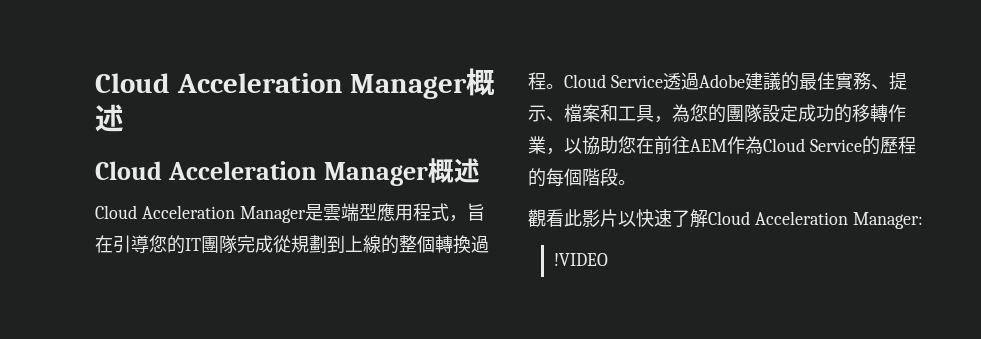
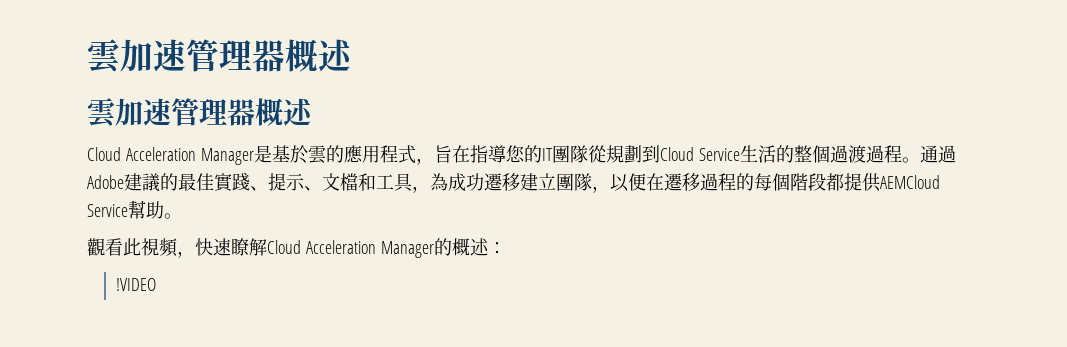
[95,68,496,99] [95,104,124,132] [95,161,428,186] Cloud Acceleration Manager概述 // Cloud Acceleration Manager -> [87,39,353,73] [87,98,255,127] 雲加速管理器概述 // 雲加速管理器
[322,203,377,221] 雲端型 -> [271,145,344,164] 基於雲的
[113,235,131,253] 引 -> [469,145,488,163] 指
[237,235,273,253] 完成 -> (588, 154) none
[345,235,489,254] [528,72,681,90] 上線的整個轉換過程。Cloud Service透 -> [659,145,938,163] Cloud Service生活的整個過渡過程。通
[852,72,871,90] 務 -> [232,172,250,191] 踐
[564,104,600,122] 檔案 -> [322,173,358,191] 文檔
[690,104,906,123] [528,136,916,155] [528,168,636,187] [528,209,923,229] 您的團隊設定成功的移轉作業，以協助您在前往AEM作為Cloud Service的歷程的每個階段。 // 觀看此影片以快速了解Cloud Acceleration Manager: -> [448,173,940,193] [87,200,182,219] [87,238,506,258] 成功遷移建立團隊，以便在遷移過程的每個階段都提供AEMCloud Service幫助。 // 觀看此視頻，快速瞭解Cloud Acceleration Manager的概述：

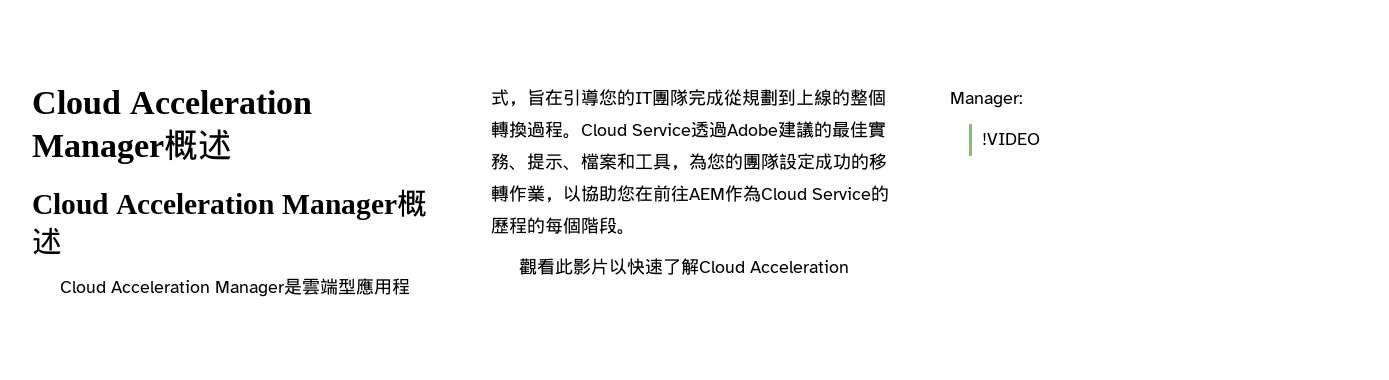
[87,39,353,73] [87,98,255,127] 雲加速管理器概述 // 雲加速管理器 -> [32,90,313,114] [32,129,232,164] [32,193,397,220] Cloud Acceleration Manager概述 // Cloud Acceleration Manager
[271,145,344,164] 基於雲的 -> [301,278,356,295] 雲端型
[469,145,488,163] 指 -> [563,89,581,106] 引
(588, 154) none -> [688,89,724,106] 完成
[659,145,938,163] Cloud Service生活的整個過渡過程。通 -> [796,89,886,106] [491,121,709,139] 上線的整個轉換過程。Cloud Service透
[232,172,250,191] 踐 -> [491,153,509,170] 務
[322,173,358,191] 文檔 -> [581,153,617,170] 檔案
[448,173,940,193] [87,200,182,219] [87,238,506,258] 成功遷移建立團隊，以便在遷移過程的每個階段都提供AEMCloud Service幫助。 // 觀看此視頻，快速瞭解Cloud Acceleration Manager的概述： -> [707,153,887,170] [491,185,889,203] [491,217,635,235] [518,258,849,275] [950,92,1023,108] 您的團隊設定成功的移轉作業，以協助您在前往AEM作為Cloud Service的歷程的每個階段。 // 觀看此影片以快速了解Cloud Acceleration Manager:

